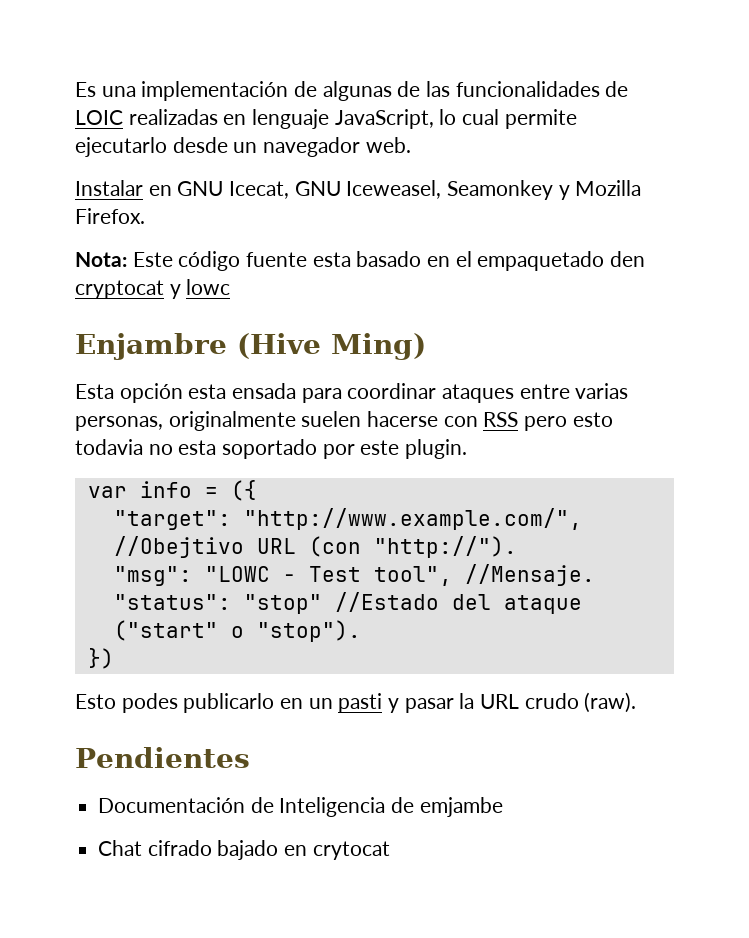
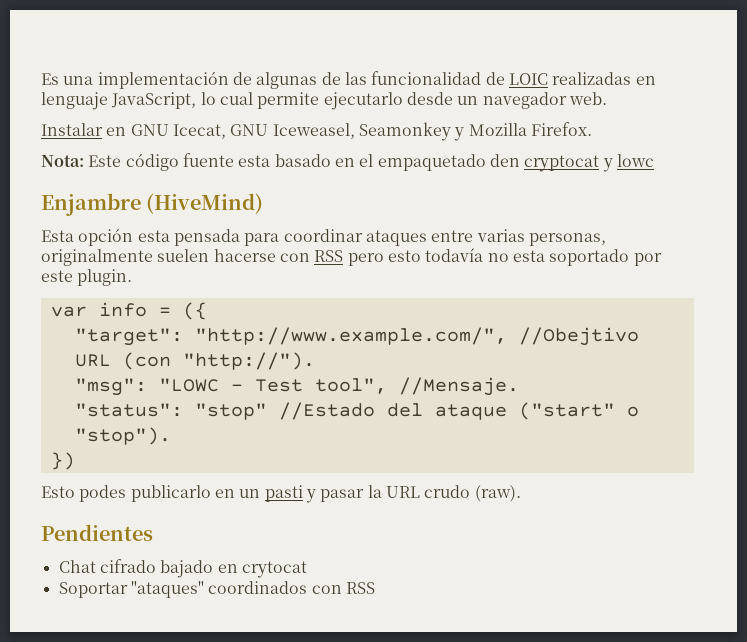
[455,81,600,97] funcionalidades -> [371,71,482,85] funcionalidad
[237,333,426,360] (Hive Ming) -> [146,193,264,214] (HiveMind)
[232,383,297,399] ensada -> [173,229,240,246] pensada
[75,439,143,455] todavia -> [425,248,484,262] todavía
[98,797,503,817] // Documentación de Inteligencia de emjambe -> (153, 532) none
(390, 850) none -> [58,581,375,598] // Soportar "ataques" coordinados con RSS

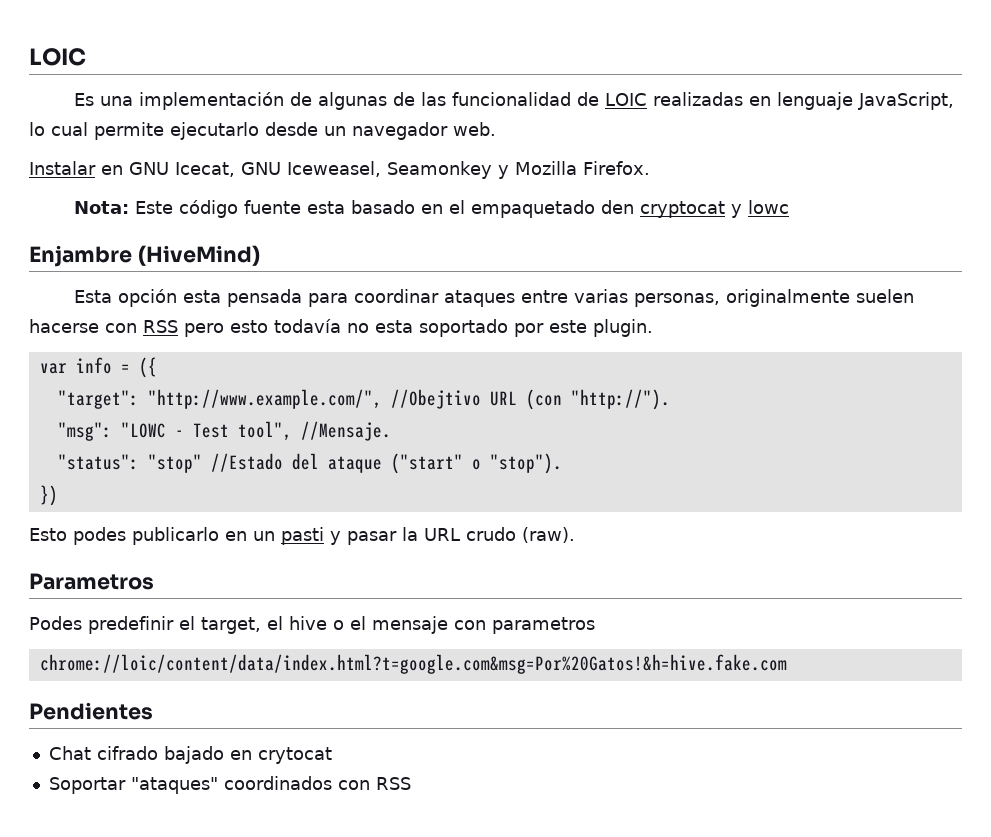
(41, 79) none -> [29,48,86,66] LOIC //
(521, 493) none -> [29,573,154,590] [29,616,595,634] [39,654,787,674] // Parametros // Podes predefinir el target, el hive o el mensaje con parametros // chrome://loic/content/data/index.html?t=google.com&msg=Por%20Gatos!&h=hive.fake.com

